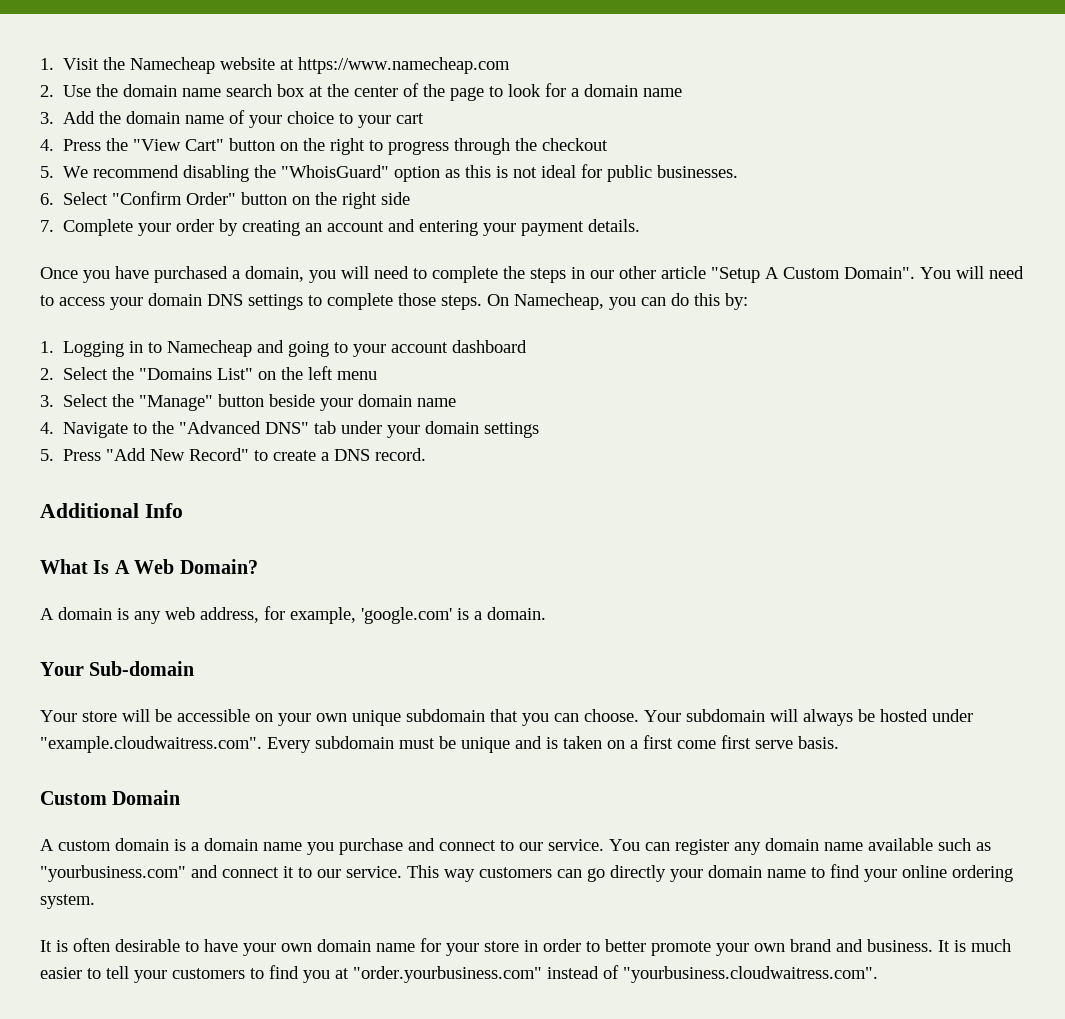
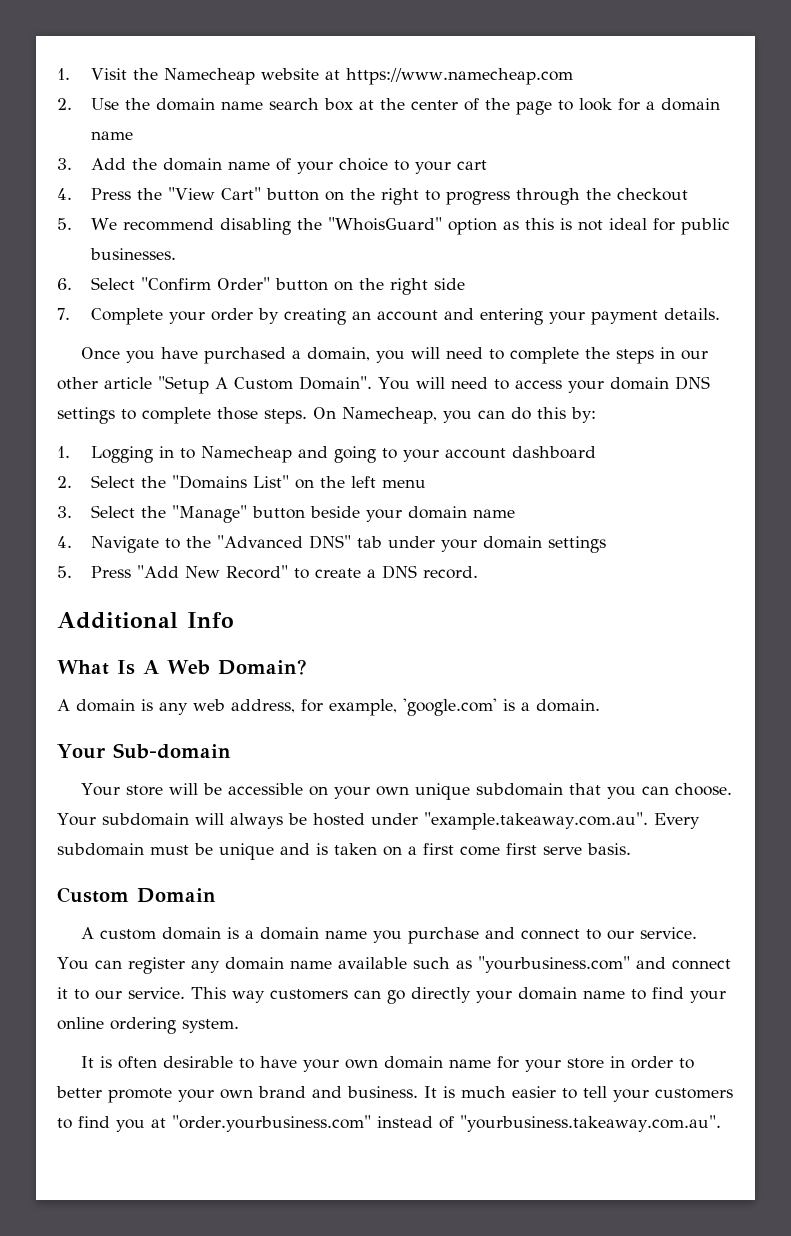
[40,736,262,753] "example.cloudwaitress.com". -> [423,812,648,830] "example.takeaway.com.au".
[623,966,878,983] "yourbusiness.cloudwaitress.com". -> [459,1115,721,1132] "yourbusiness.takeaway.com.au".

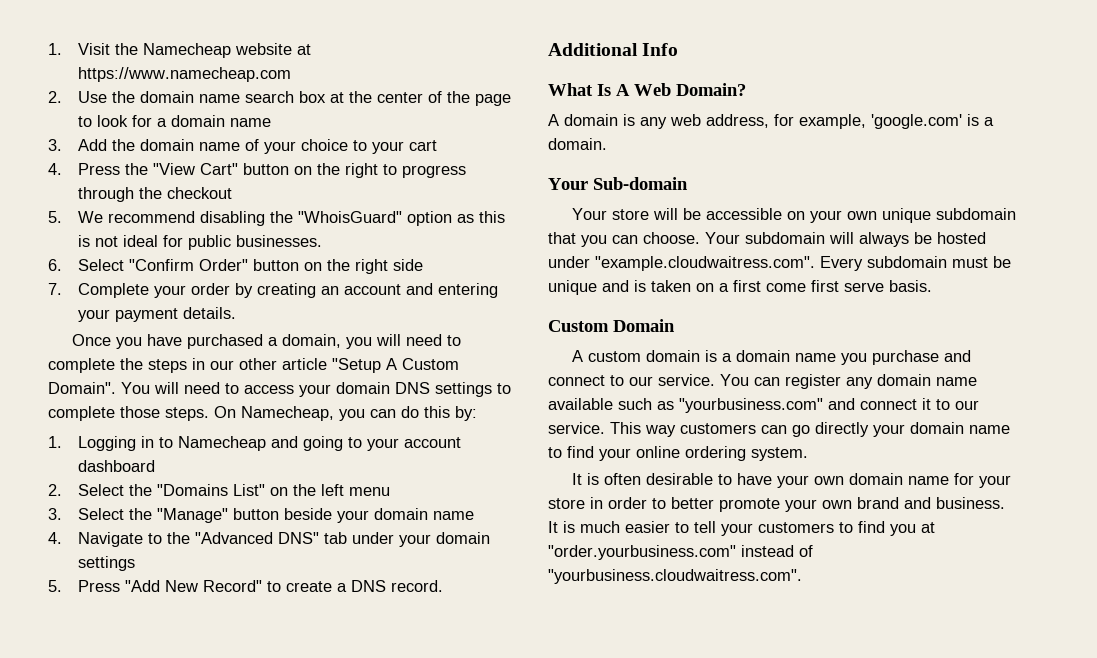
[423,812,648,830] "example.takeaway.com.au". -> [595,256,815,271] "example.cloudwaitress.com".
[459,1115,721,1132] "yourbusiness.takeaway.com.au". -> [548,569,802,584] "yourbusiness.cloudwaitress.com".

